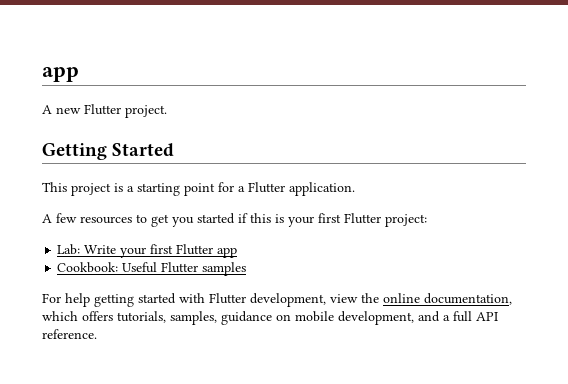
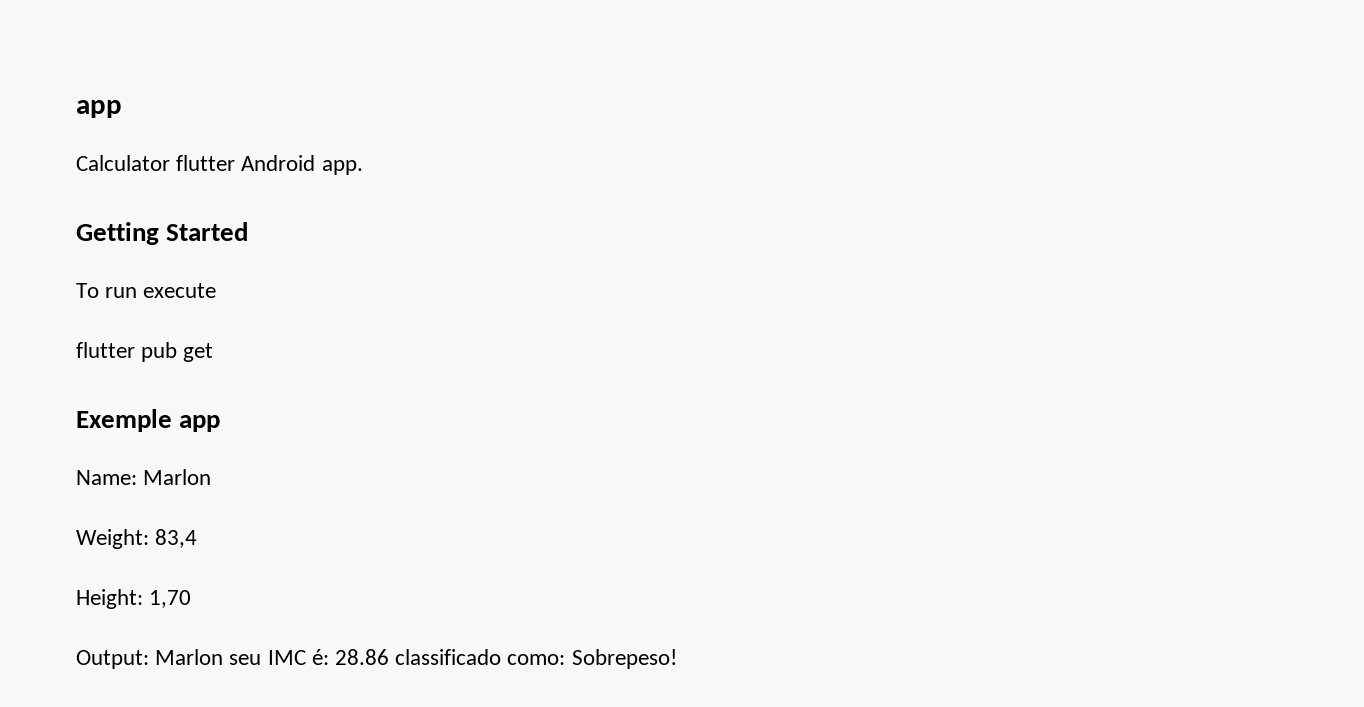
[42,67,79,82] [42,104,167,118] [42,143,175,160] [42,182,355,196] [42,213,427,227] [57,244,238,258] [57,262,247,276] [42,293,512,307] [42,311,498,325] [42,329,97,339] app // A new Flutter project. // Getting Started // This project is a starting point for a Flutter application. // A few resources to get you started if this is your first Flutter project: // Lab: Write your first Flutter app // Cookbook: Useful Flutter samples // For help getting started with Flutter development, view the online documentation, which offers tutorials, samples, guidance on mobile development, and a full API reference. -> [76,100,122,118] [76,155,363,175] [76,222,249,245] [76,283,217,298] [76,342,214,362] [76,409,221,432] [76,469,212,485] [76,529,198,549] [76,589,192,609] [76,649,677,669] app // Calculator flutter Android app. // Getting Started // To run execute // flutter pub get // Exemple app // Name: Marlon // Weight: 83,4 // Height: 1,70 // Output: Marlon seu IMC é: 28.86 classificado como: Sobrepeso!

